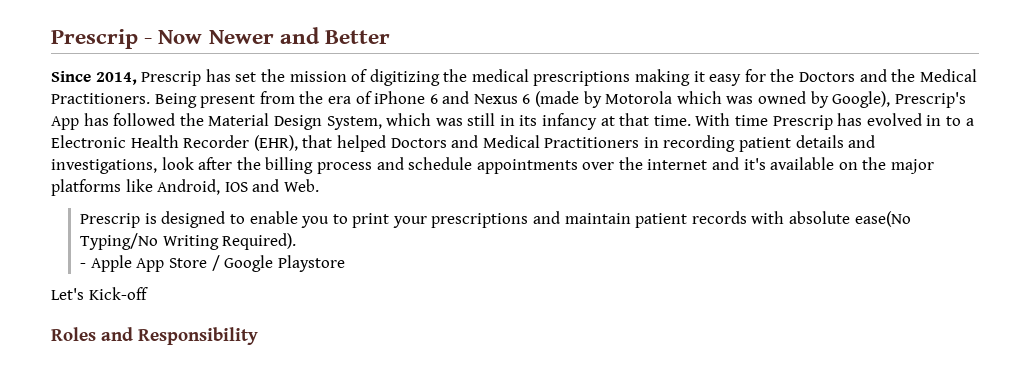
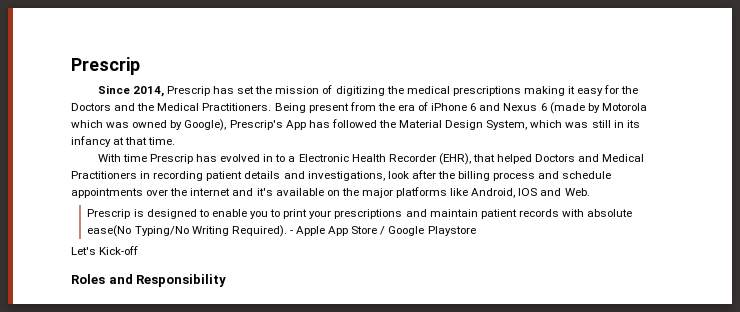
[51,27,391,49] Prescrip - Now Newer and Better -> [71,57,140,75] Prescrip
(691, 120) none -> (176, 141) //
(297, 241) // -> (287, 231) none

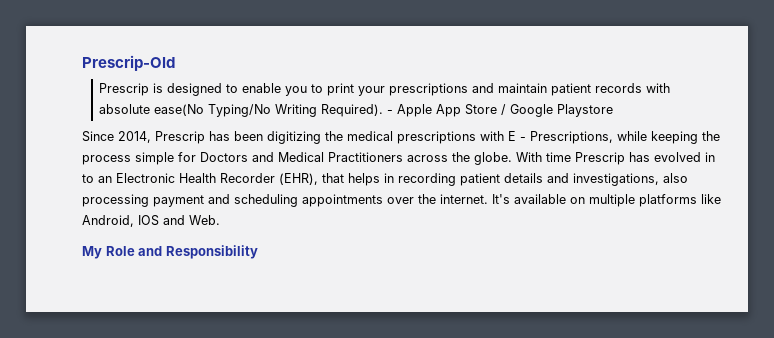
[71,57,140,75] [97,85,639,97] [71,102,647,114] [71,119,640,131] [71,136,176,147] [97,153,645,165] [71,170,612,181] [71,187,590,198] Prescrip // Since 2014, Prescrip has set the mission of digitizing the medical prescriptions making it easy for the Doctors and the Medical Practitioners. Being present from the era of iPhone 6 and Nexus 6 (made by Motorola which was owned by Google), Prescrip's App has followed the Material Design System, which was still in its infancy at that time. // With time Prescrip has evolved in to a Electronic Health Recorder (EHR), that helped Doctors and Medical Practitioners in recording patient details and investigations, look after the billing process and schedule appointments over the internet and it's available on the major platforms like Android, IOS and Web. -> [82,55,175,71] Prescrip-Old
[71,246,139,255] [71,274,105,284] Let's Kick-off // Roles -> [82,131,720,144] [82,152,715,165] [82,173,688,186] [82,194,721,207] [82,215,220,227] [82,246,135,259] Since 2014, Prescrip has been digitizing the medical prescriptions with E - Prescriptions, while keeping the process simple for Doctors and Medical Practitioners across the globe. With time Prescrip has evolved in to an Electronic Health Recorder (EHR), that helps in recording patient details and investigations, also processing payment and scheduling appointments over the internet. It's available on multiple platforms like Android, IOS and Web. // My Role

